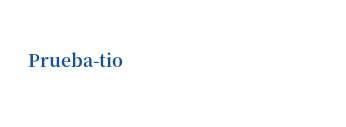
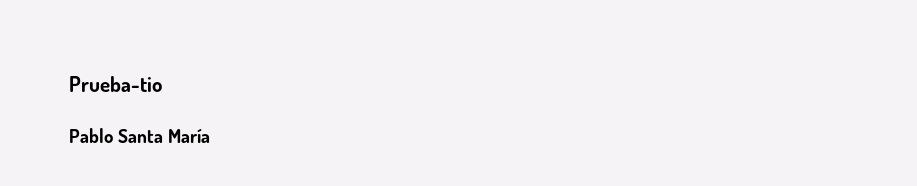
(123, 59) none -> [69,128,211,143] // Pablo Santa María

